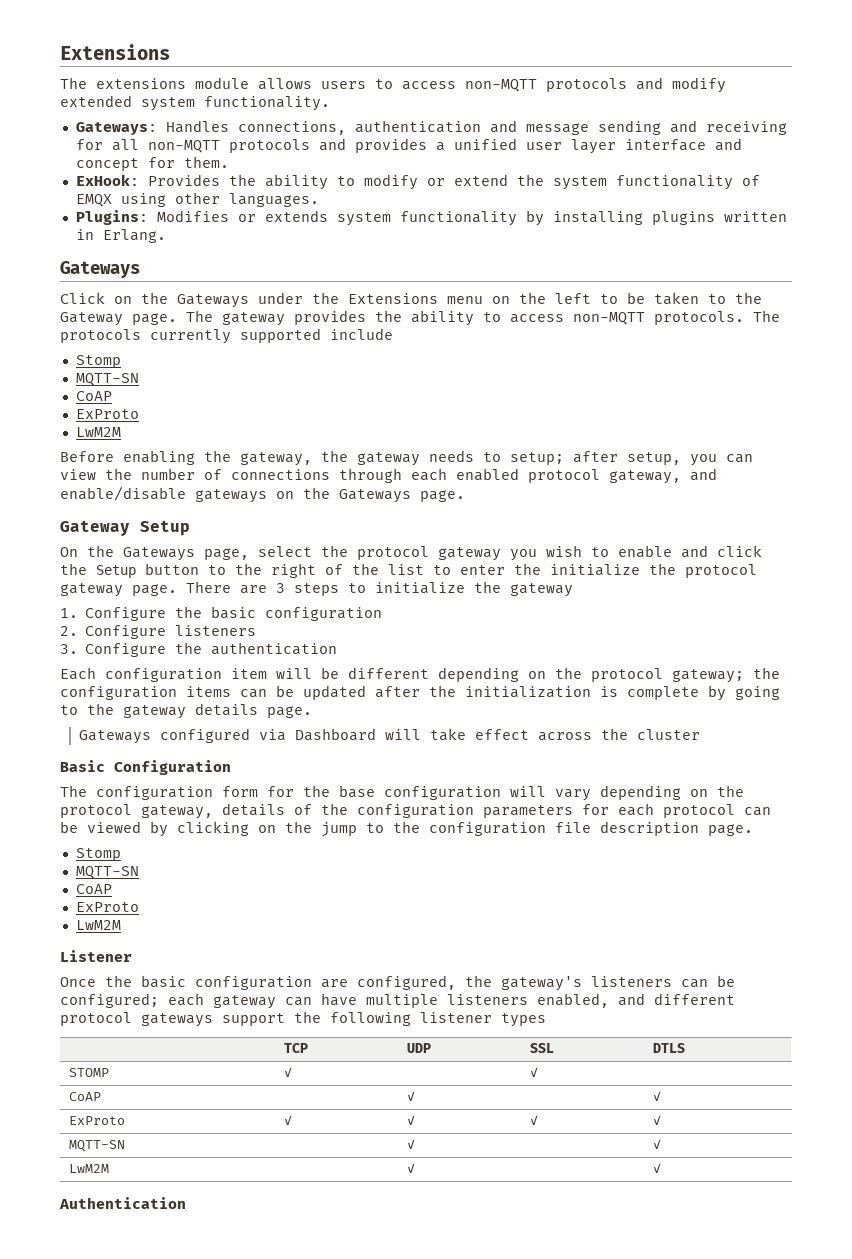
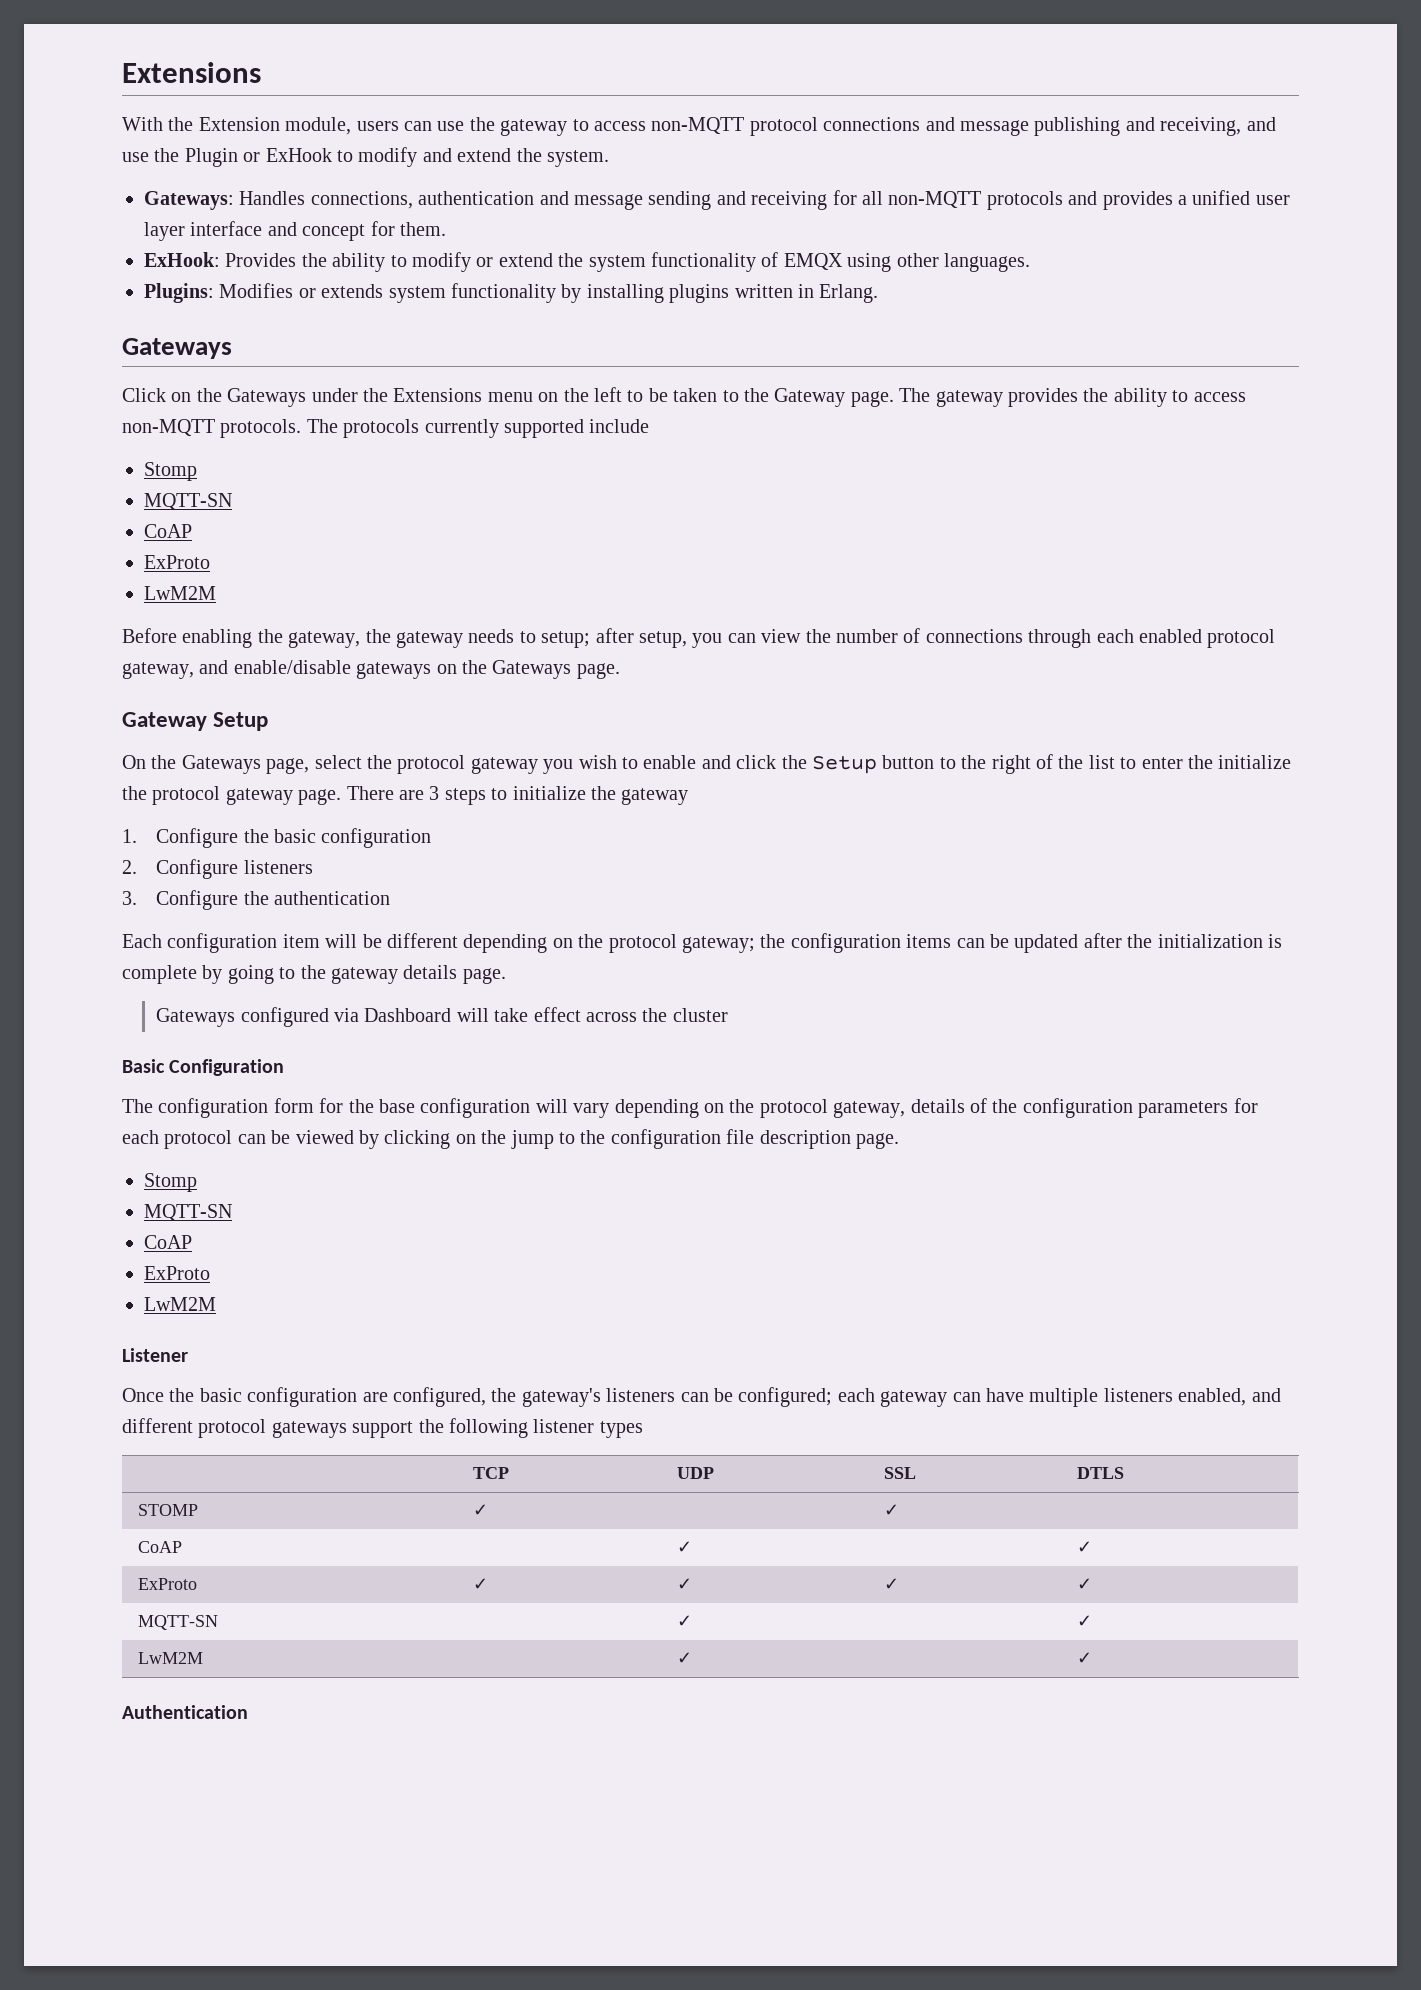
[60,77,726,93] [60,95,330,111] The extensions module allows users to access non-MQTT protocols and modify extended system functionality. -> [122,117,1276,136] [122,147,609,167] With the Extension module, users can use the gateway to access non-MQTT protocol connections and message publishing and receiving, and use the Plugin or ExHook to modify and extend the system.

